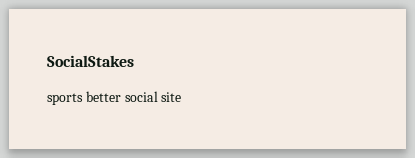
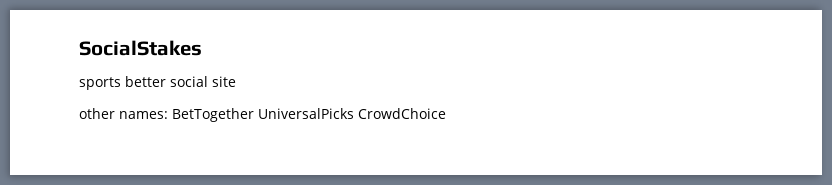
(182, 97) none -> [79,108,446,122] // other names: BetTogether UniversalPicks CrowdChoice

